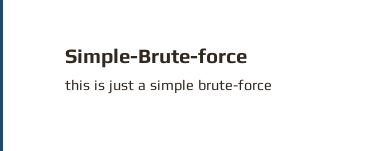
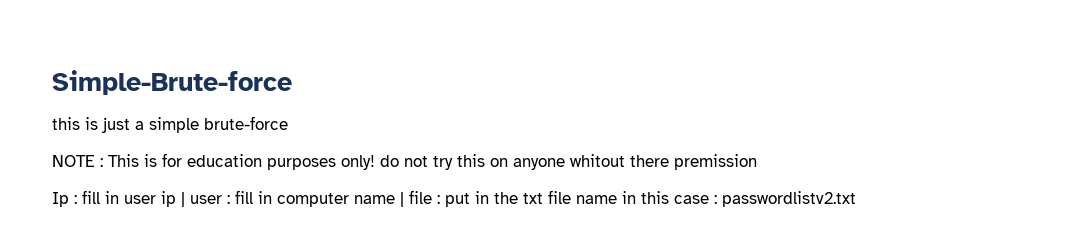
(272, 85) none -> [52,153,757,170] [52,190,856,207] // NOTE : This is for education purposes only! do not try this on anyone whitout there premission // Ip : fill in user ip | user : fill in computer name | file : put in the txt file name in this case : passwordlistv2.txt

